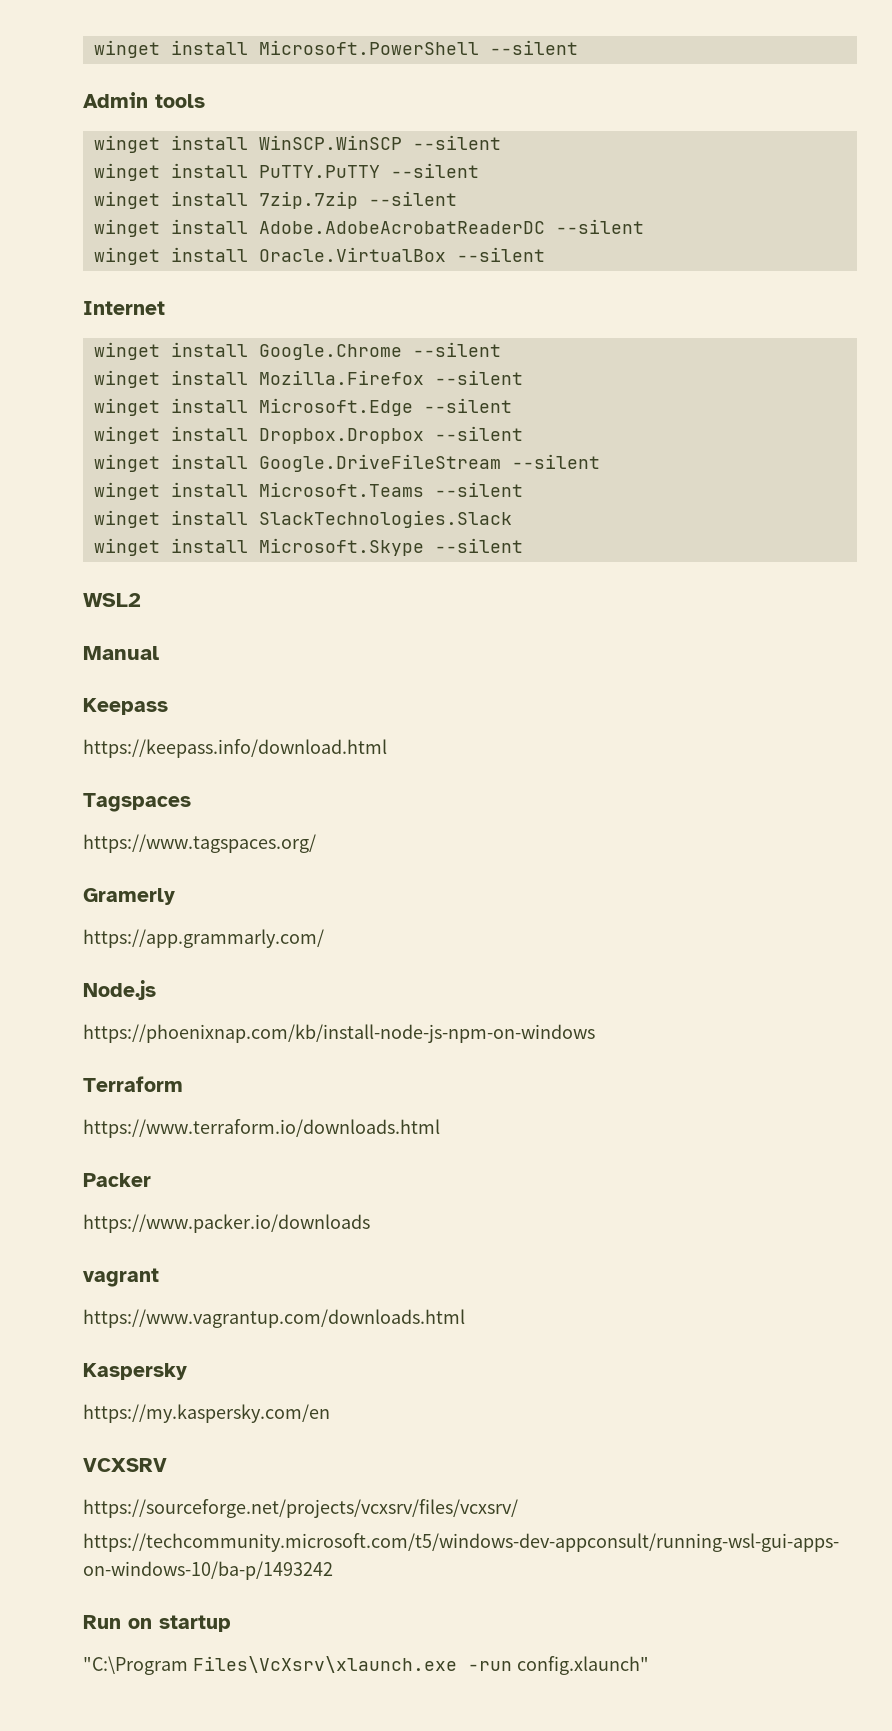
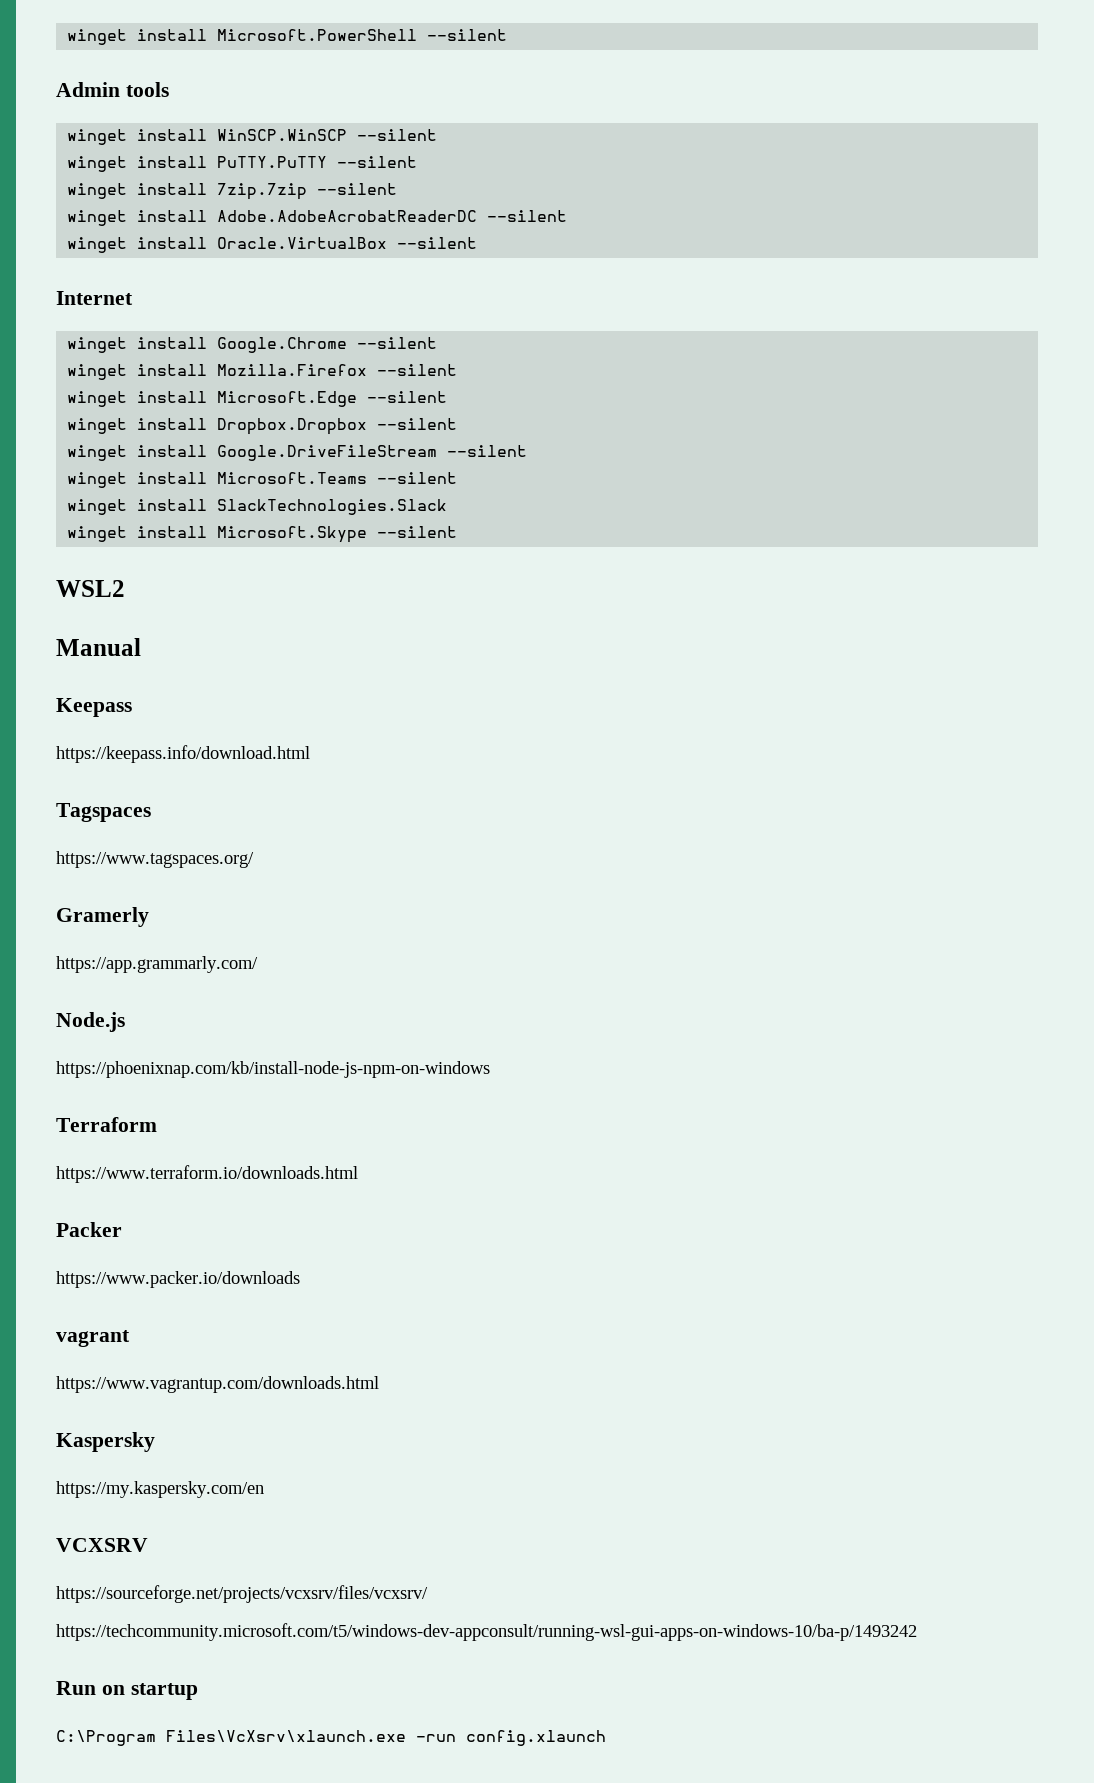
[83,1656,188,1675] "C:\Program -> [56,1730,156,1746] C:\Program
[516,1656,649,1675] config.xlaunch" -> [466,1730,606,1746] config.xlaunch

